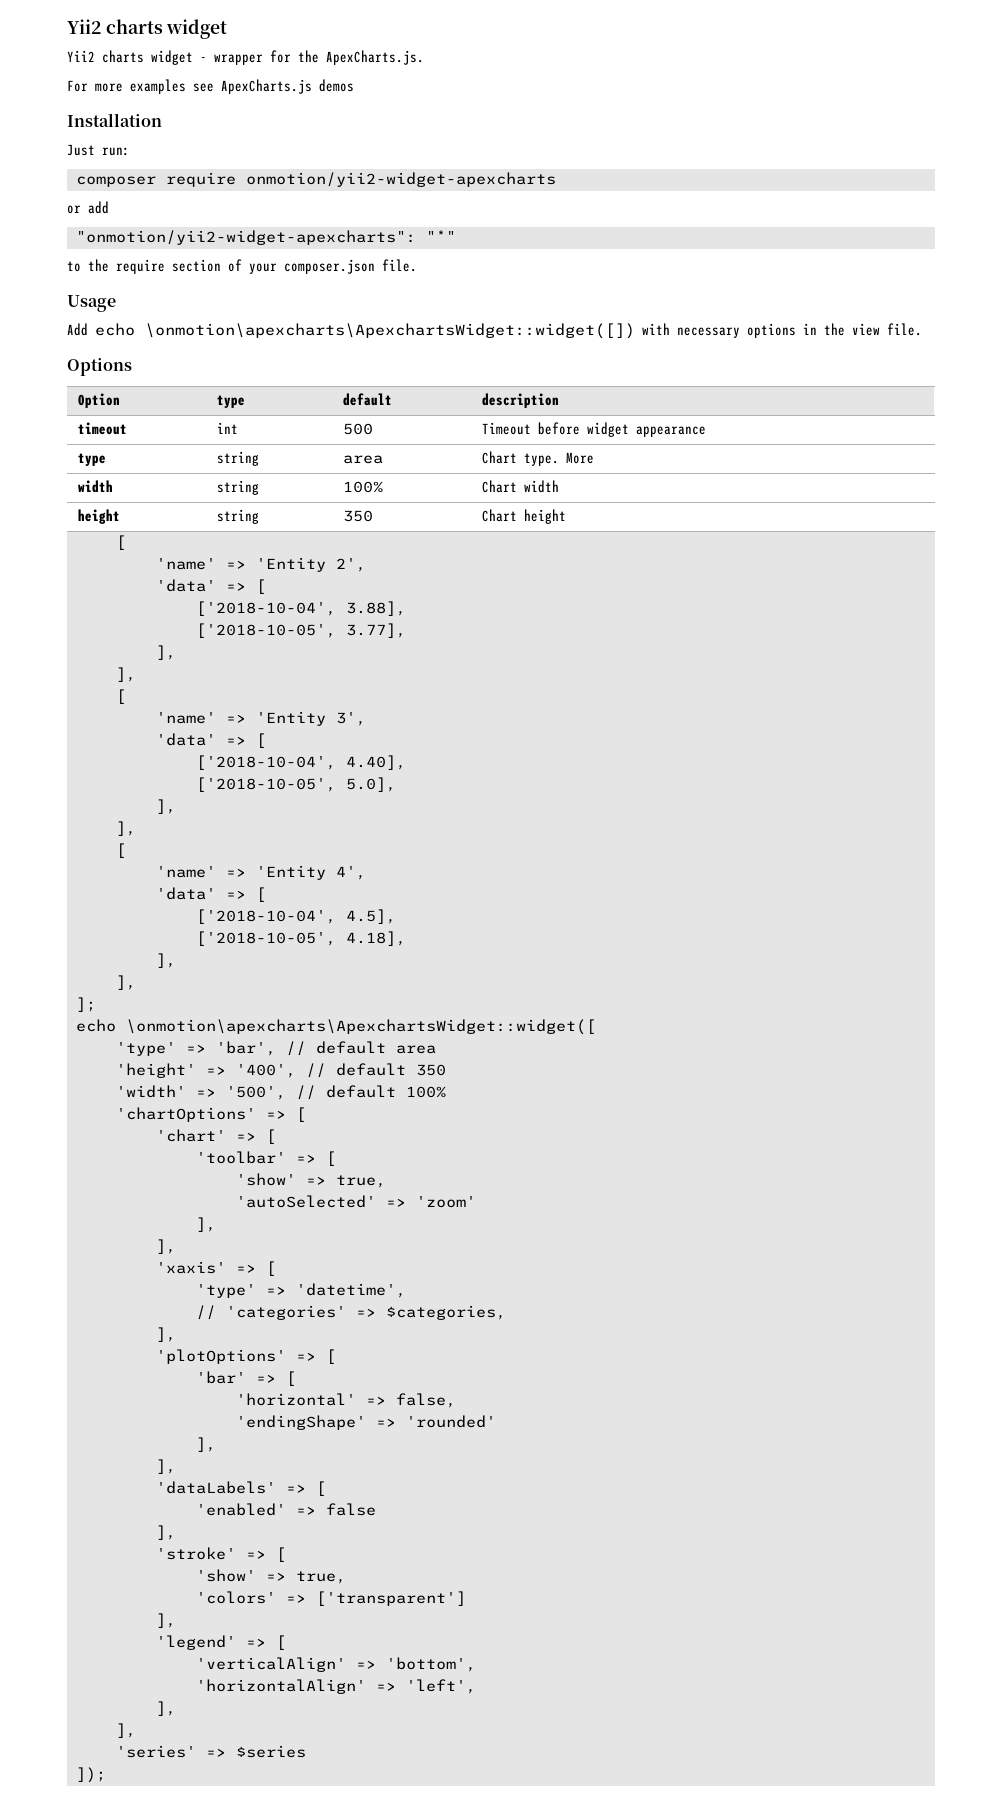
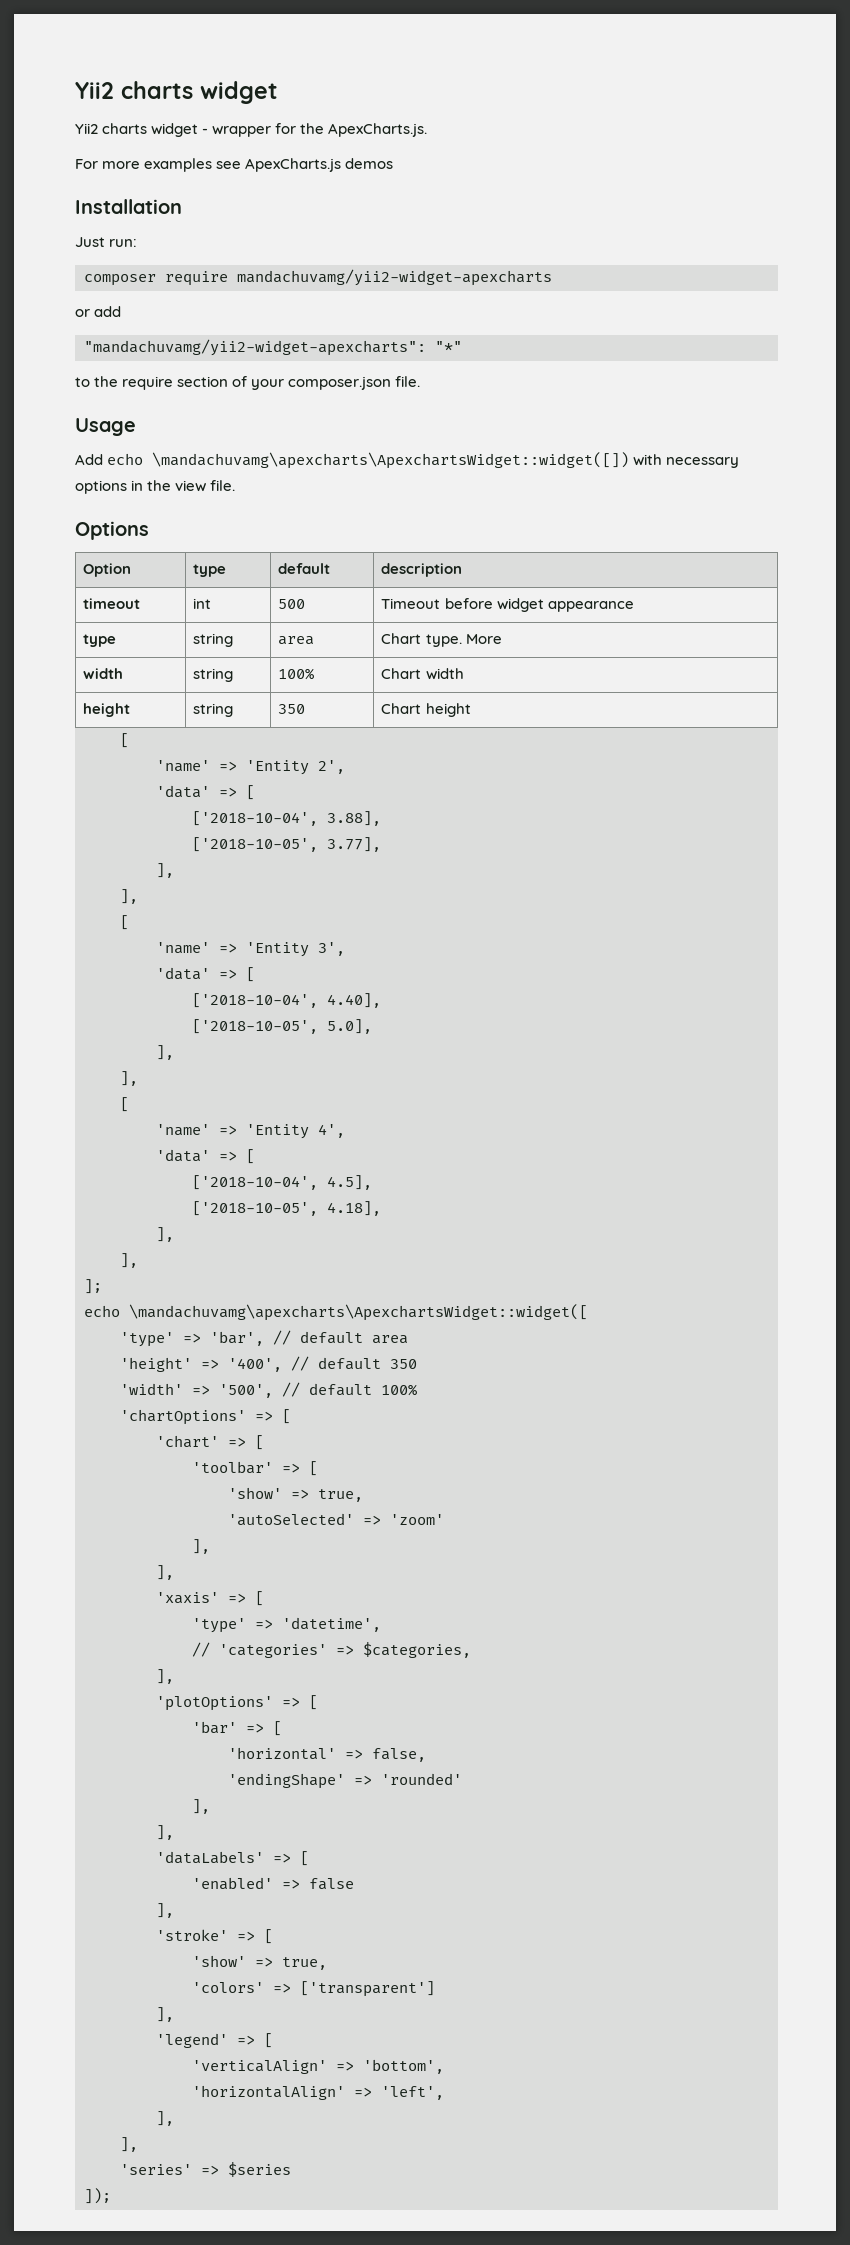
[245,172,556,187] onmotion/yii2-widget-apexcharts -> [237,269,552,286] mandachuvamg/yii2-widget-apexcharts
[75,230,416,245] "onmotion/yii2-widget-apexcharts": -> [84,339,426,356] "mandachuvamg/yii2-widget-apexcharts":
[145,323,635,339] \onmotion\apexcharts\ApexchartsWidget::widget([]) -> [152,452,630,469] \mandachuvamg\apexcharts\ApexchartsWidget::widget([])
[125,1019,596,1035] \onmotion\apexcharts\ApexchartsWidget::widget([ -> [129,1304,588,1321] \mandachuvamg\apexcharts\ApexchartsWidget::widget([

